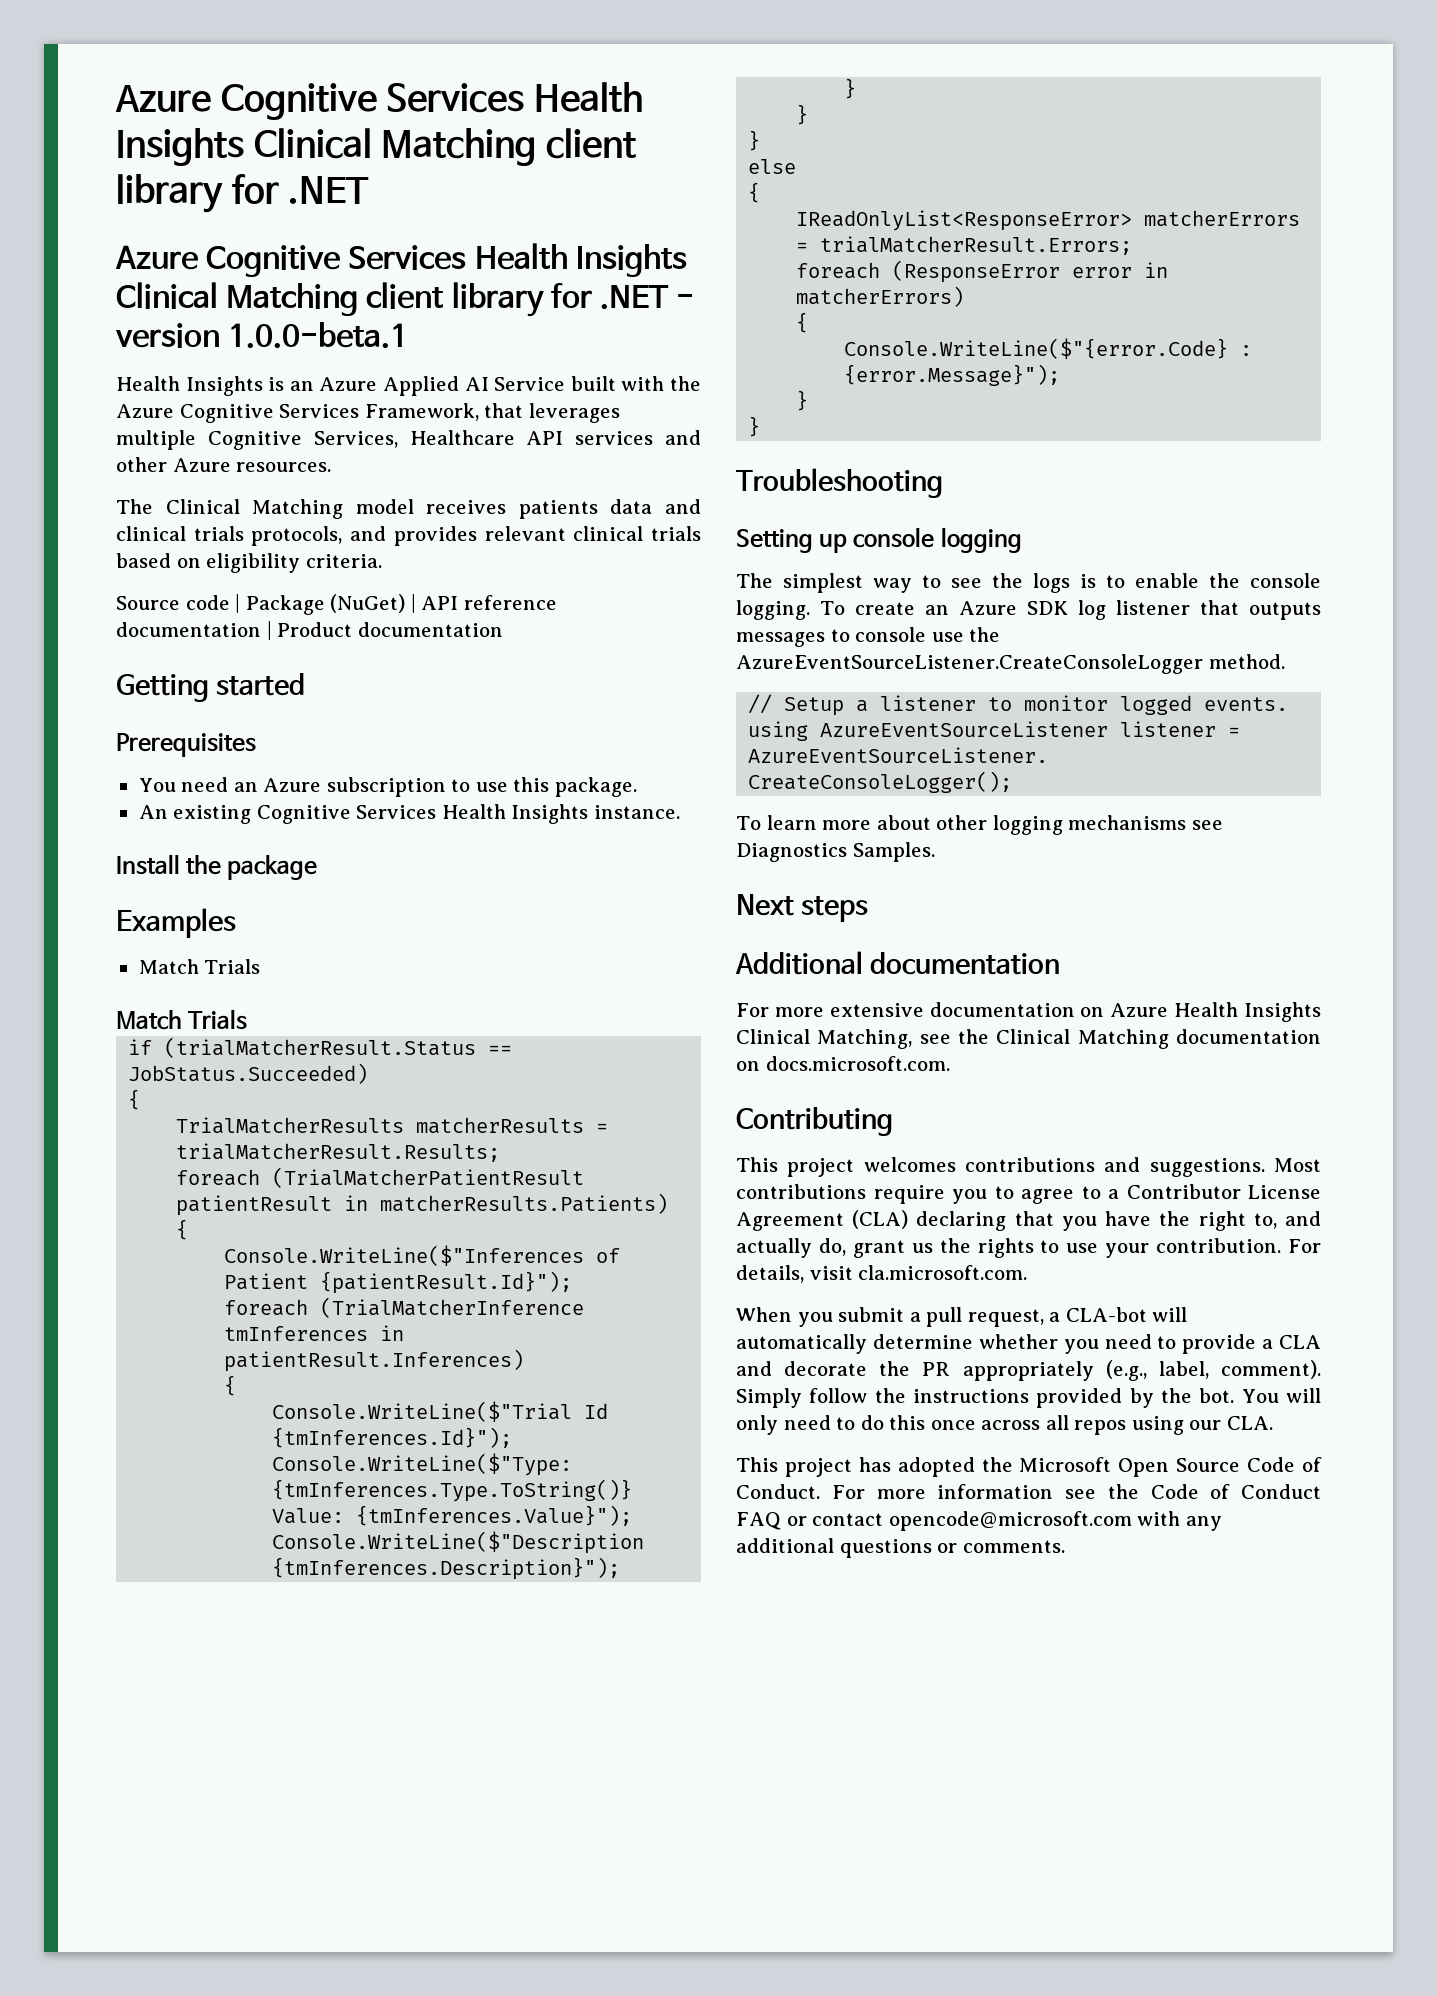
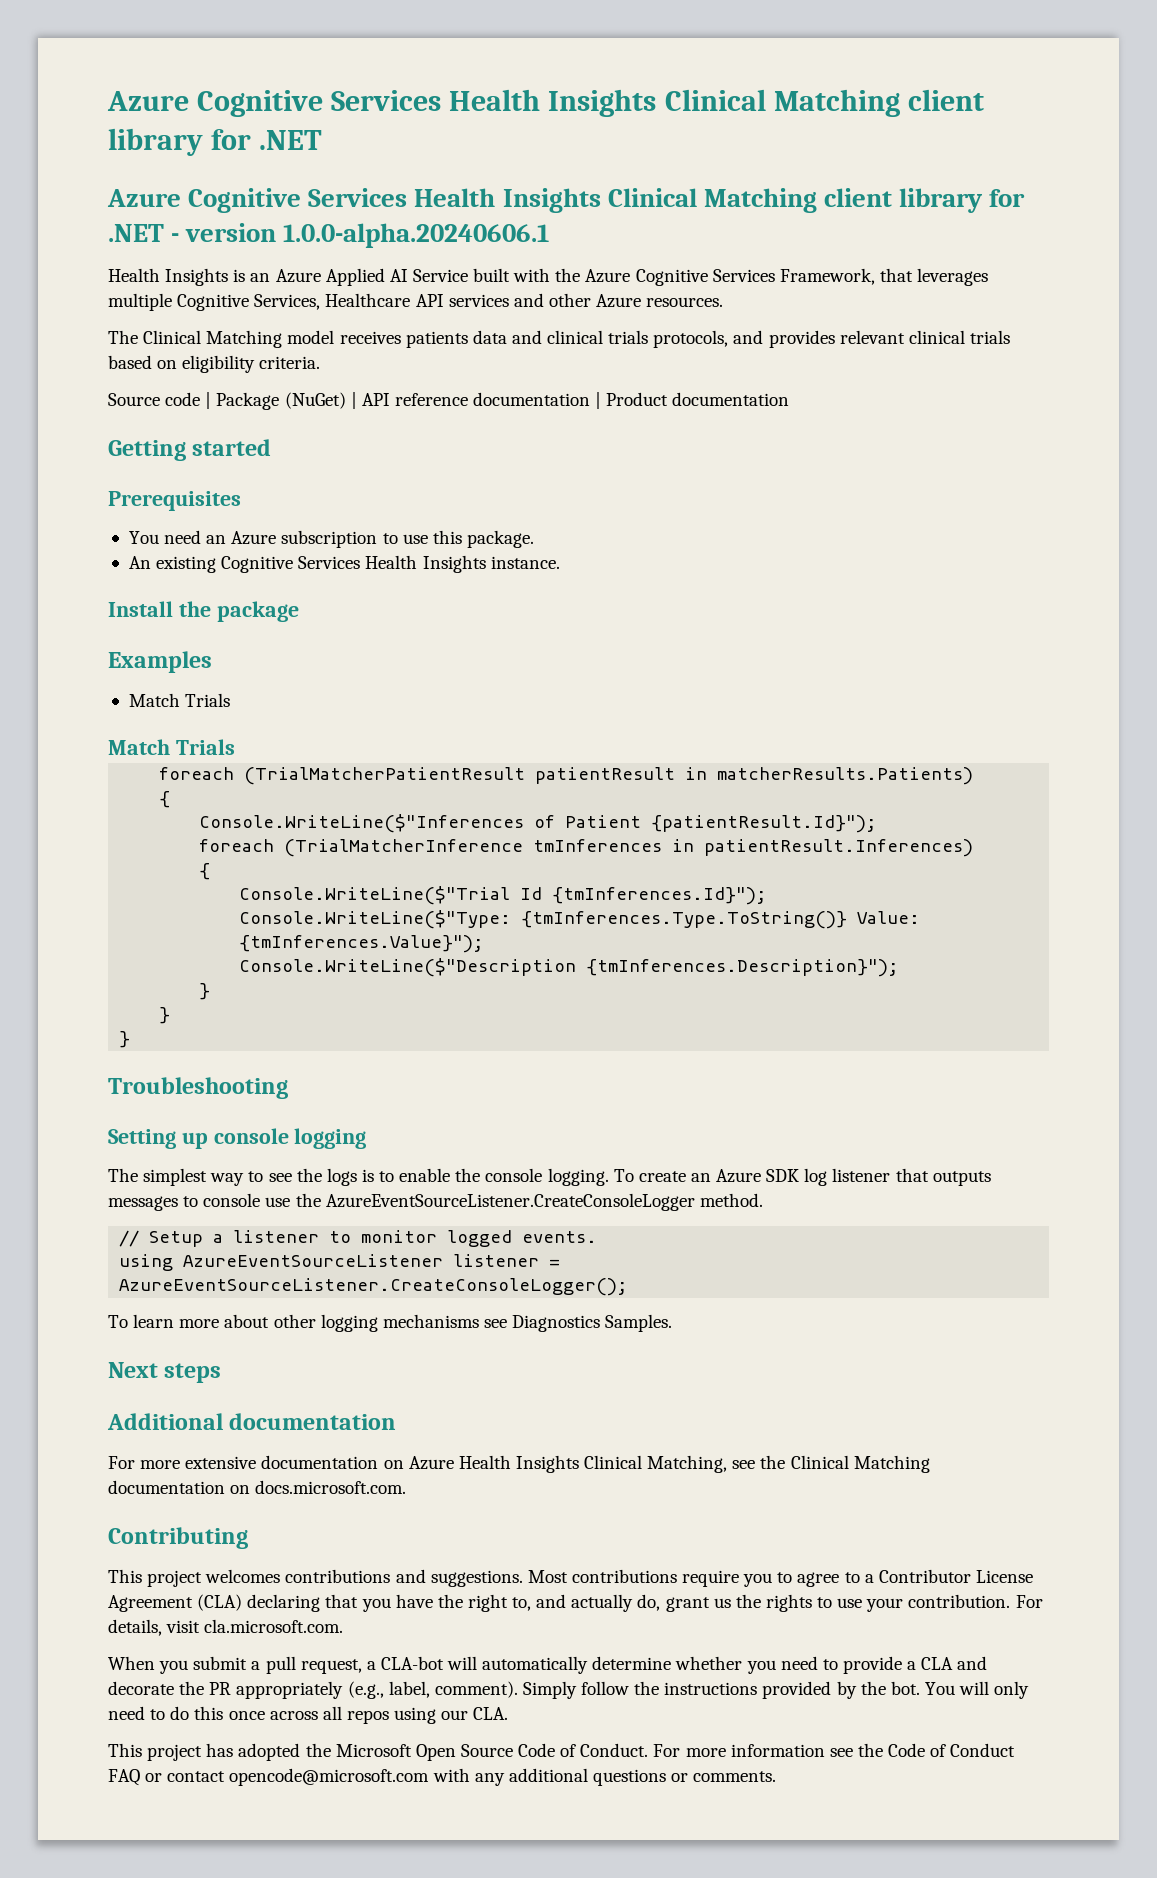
[228,322,409,349] 1.0.0-beta.1 -> [283,223,550,248] 1.0.0-alpha.20240606.1
[128,1037,513,1058] [128,1063,369,1084] [128,1089,141,1110] [176,1117,609,1134] [176,1143,501,1162] // if (trialMatcherResult.Status == JobStatus.Succeeded) // { // TrialMatcherResults matcherResults = trialMatcherResult.Results; -> (235, 747) none
[748,159,797,174] [748,182,761,203] [796,210,1301,231] [796,236,1133,255] [796,260,1169,283] [796,286,965,307] [796,312,809,333] [844,338,1253,359] [844,364,1061,386] [796,390,809,411] [748,416,761,437] // else // { // IReadOnlyList<ResponseError> matcherErrors = trialMatcherResult.Errors; // foreach (ResponseError error in matcherErrors) // { // Console.WriteLine($"{error.Code} : {error.Message}"); // } // } -> (131, 1039) none

